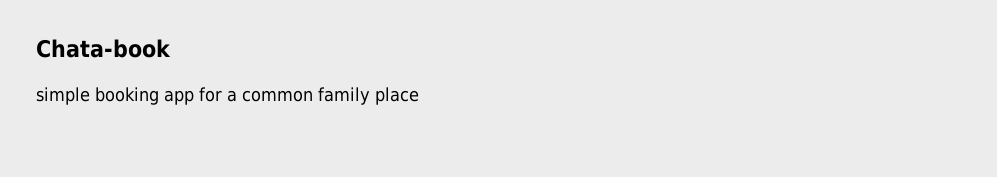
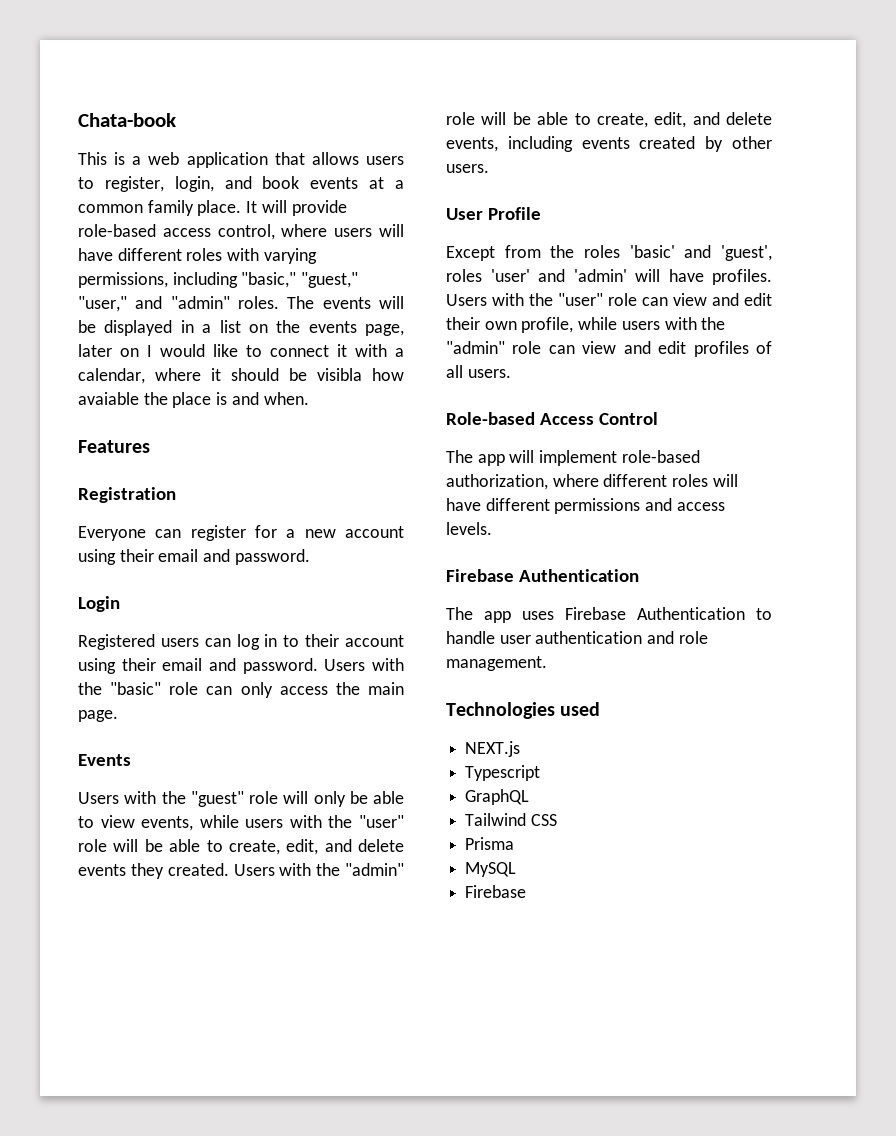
[36,87,419,105] simple booking app for a common family place -> [78,152,404,168] [78,176,404,192] [78,200,347,216] [78,224,405,240] [78,248,317,264] [78,272,359,288] [78,296,404,312] [78,320,404,336] [78,344,404,357] [78,368,404,384] [78,392,309,408] [78,440,150,453] [78,487,176,503] [78,525,404,541] [78,549,310,565] [78,596,120,612] [78,634,404,650] [78,658,404,674] [78,682,404,698] [78,710,118,722] [78,754,131,766] [78,791,404,807] [78,815,404,831] [78,839,404,855] [78,863,404,879] [446,112,772,128] [446,136,772,152] [446,164,489,173] [446,207,541,220] [446,245,772,261] [446,269,772,285] [446,293,772,306] [446,317,726,333] [446,341,772,357] [446,365,511,378] [446,412,658,425] [446,450,700,466] [446,474,738,490] [446,498,725,514] [446,522,492,535] [446,569,639,582] [446,607,772,623] [446,631,708,644] [446,656,547,671] [446,702,601,719] [465,741,521,757] [465,765,541,781] [465,789,530,805] [465,813,557,826] [465,837,515,850] [465,862,517,877] [465,885,527,898] This is a web application that allows users to register, login, and book events at a common family place. It will provide role-based access control, where users will have different roles with varying permissions, including "basic," "guest," "user," and "admin" roles. The events will be displayed in a list on the events page, later on I would like to connect it with a calendar, where it should be visibla how avaiable the place is and when. // Features // Registration // Everyone can register for a new account using their email and password. // Login // Registered users can log in to their account using their email and password. Users with the "basic" role can only access the main page. // Events // Users with the "guest" role will only be able to view events, while users with the "user" role will be able to create, edit, and delete events they created. Users with the "admin" role will be able to create, edit, and delete events, including events created by other users. // User Profile // Except from the roles 'basic' and 'guest', roles 'user' and 'admin' will have profiles. Users with the "user" role can view and edit their own profile, while users with the "admin" role can view and edit profiles of all users. // Role-based Access Control // The app will implement role-based authorization, where different roles will have different permissions and access levels. // Firebase Authentication // The app uses Firebase Authentication to handle user authentication and role management. // Technologies used // NEXT.js // Typescript // GraphQL // Tailwind CSS // Prisma // MySQL // Firebase

